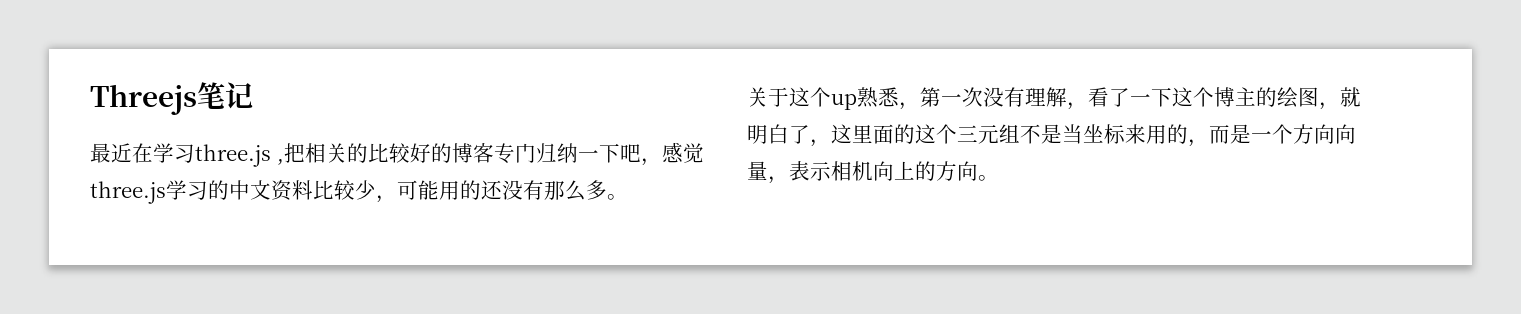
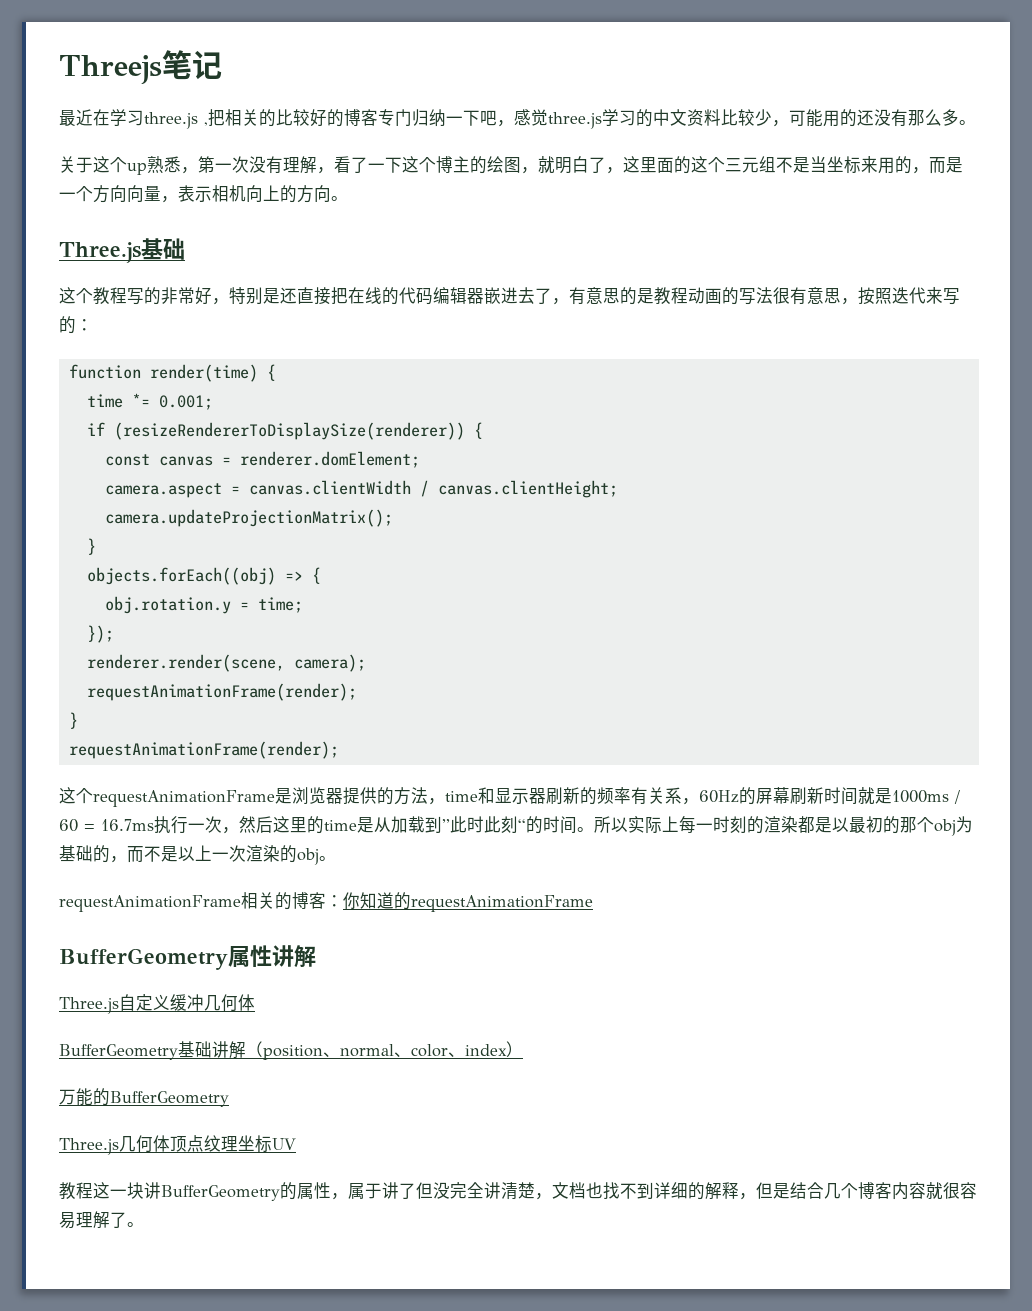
(999, 178) none -> [59,238,185,263] [59,287,960,305] [59,316,93,334] [68,364,276,382] [86,393,213,410] [86,422,483,440] [104,451,420,468] [104,480,618,498] [104,509,393,527] [86,538,96,555] [86,567,321,585] [104,596,303,614] [86,625,114,643] [86,654,366,672] [86,683,357,701] [68,712,78,729] [68,741,339,759] [59,787,960,807] [59,816,973,836] [59,845,336,865] [59,892,593,912] [59,945,316,970] [59,994,255,1014] [59,1041,523,1060] [59,1088,229,1107] [59,1135,296,1155] [59,1182,977,1201] [59,1211,144,1229] // Three.js基础 // 这个教程写的非常好，特别是还直接把在线的代码编辑器嵌进去了，有意思的是教程动画的写法很有意思，按照迭代来写的： // function render(time) { // time *= 0.001; // if (resizeRendererToDisplaySize(renderer)) { // const canvas = renderer.domElement; // camera.aspect = canvas.clientWidth / canvas.clientHeight; // camera.updateProjectionMatrix(); // } // objects.forEach((obj) => { // obj.rotation.y = time; // }); // renderer.render(scene, camera); // requestAnimationFrame(render); // } // requestAnimationFrame(render); // 这个requestAnimationFrame是浏览器提供的方法，time和显示器刷新的频率有关系，60Hz的屏幕刷新时间就是1000ms / 60 = 16.7ms执行一次，然后这里的time是从加载到”此时此刻“的时间。所以实际上每一时刻的渲染都是以最初的那个obj为基础的，而不是以上一次渲染的obj。 // requestAnimationFrame相关的博客：你知道的requestAnimationFrame // BufferGeometry属性讲解 // Three.js自定义缓冲几何体 // BufferGeometry基础讲解（position、normal、color、index） // 万能的BufferGeometry // Three.js几何体顶点纹理坐标UV // 教程这一块讲BufferGeometry的属性，属于讲了但没完全讲清楚，文档也找不到详细的解释，但是结合几个博客内容就很容易理解了。

